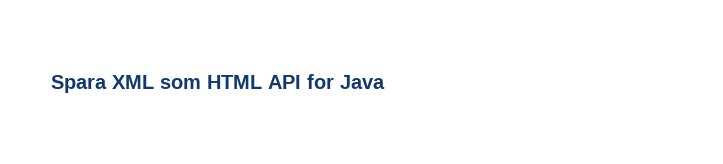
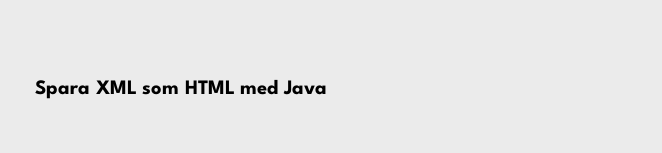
[268,74,334,89] API for -> [240,79,279,95] med

